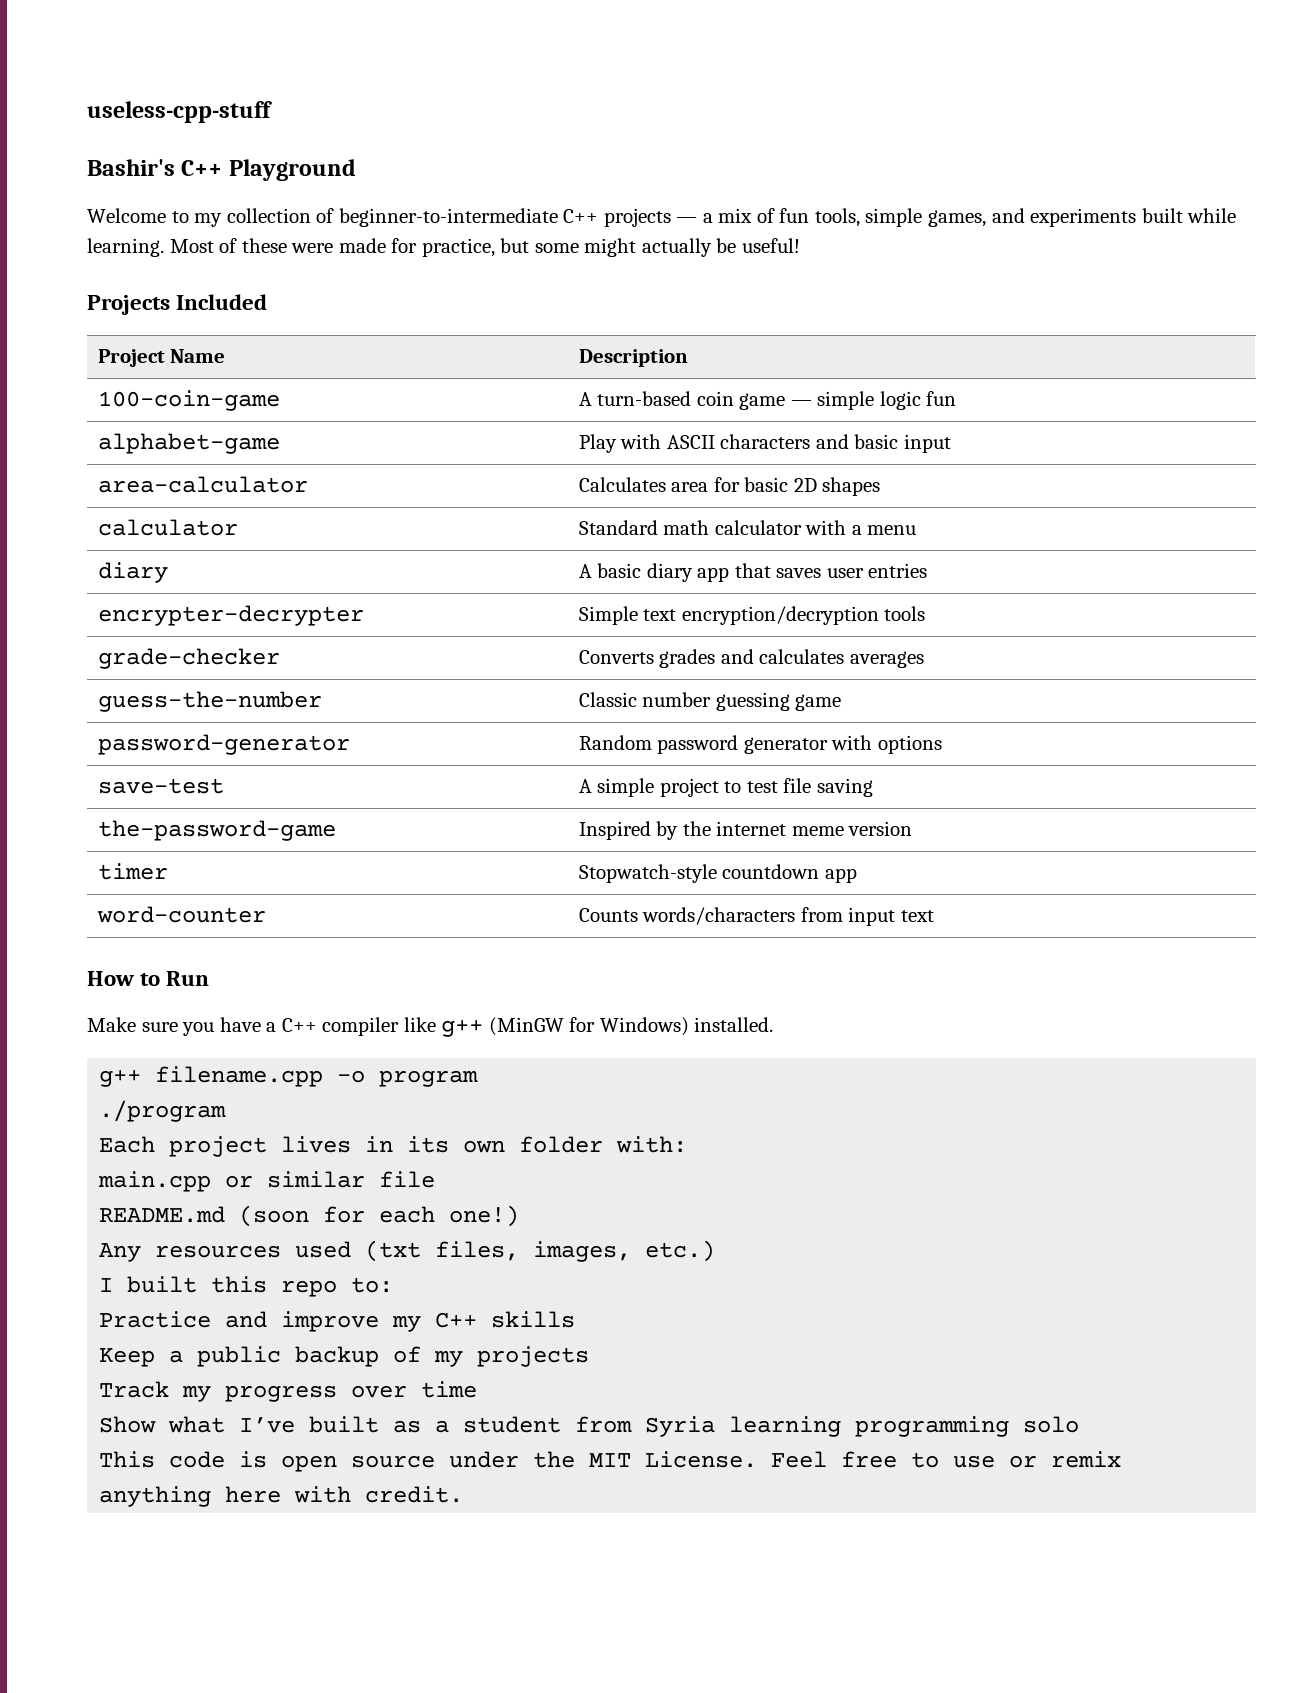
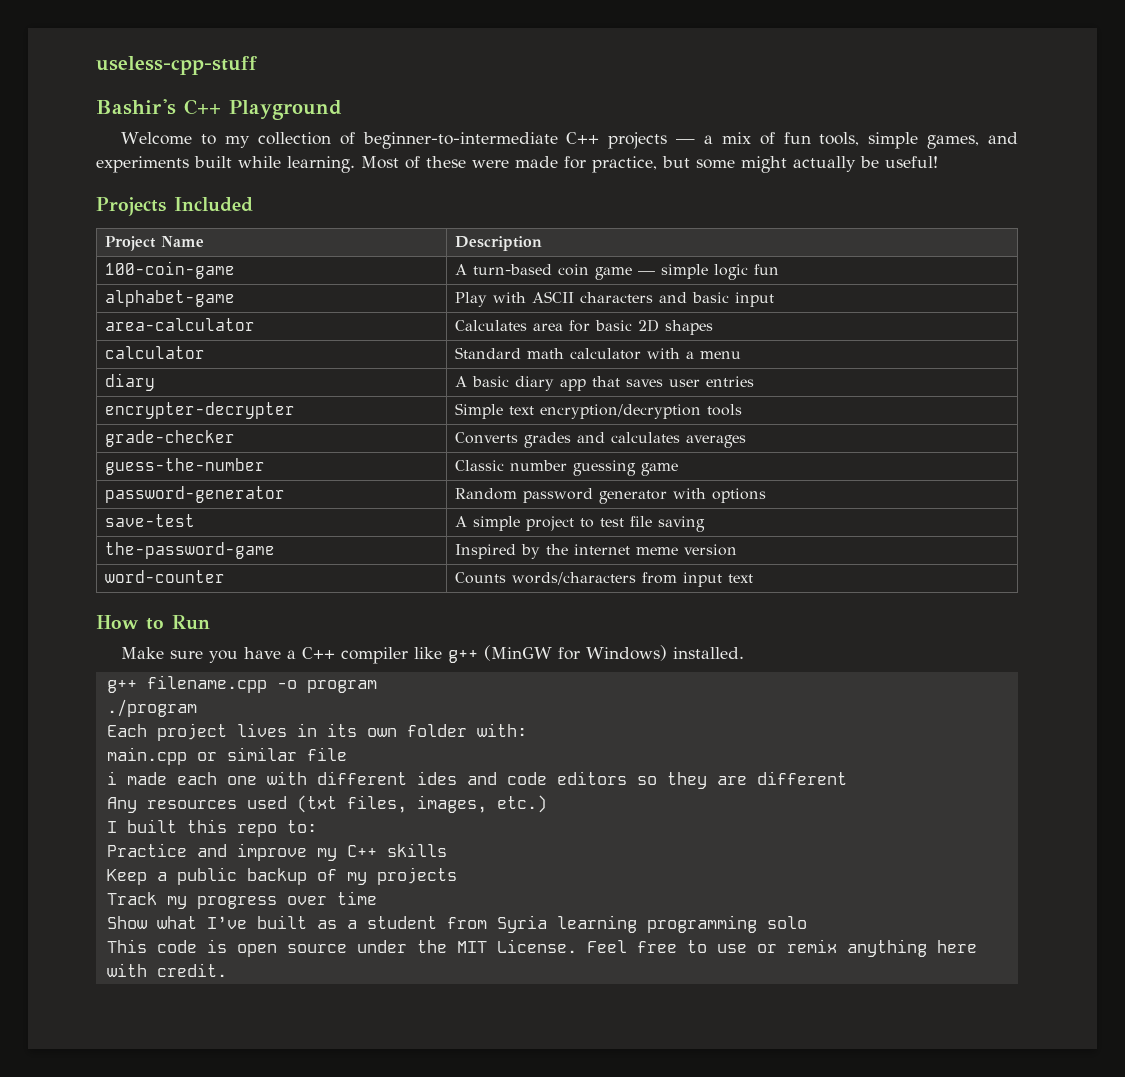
[97,863,168,880] [578,864,857,883] // timer | Stopwatch-style countdown app -> (737, 550) none
[99,1205,520,1227] README.md (soon for each one!) -> [106,771,847,789] i made each one with different ides and code editors so they are different

